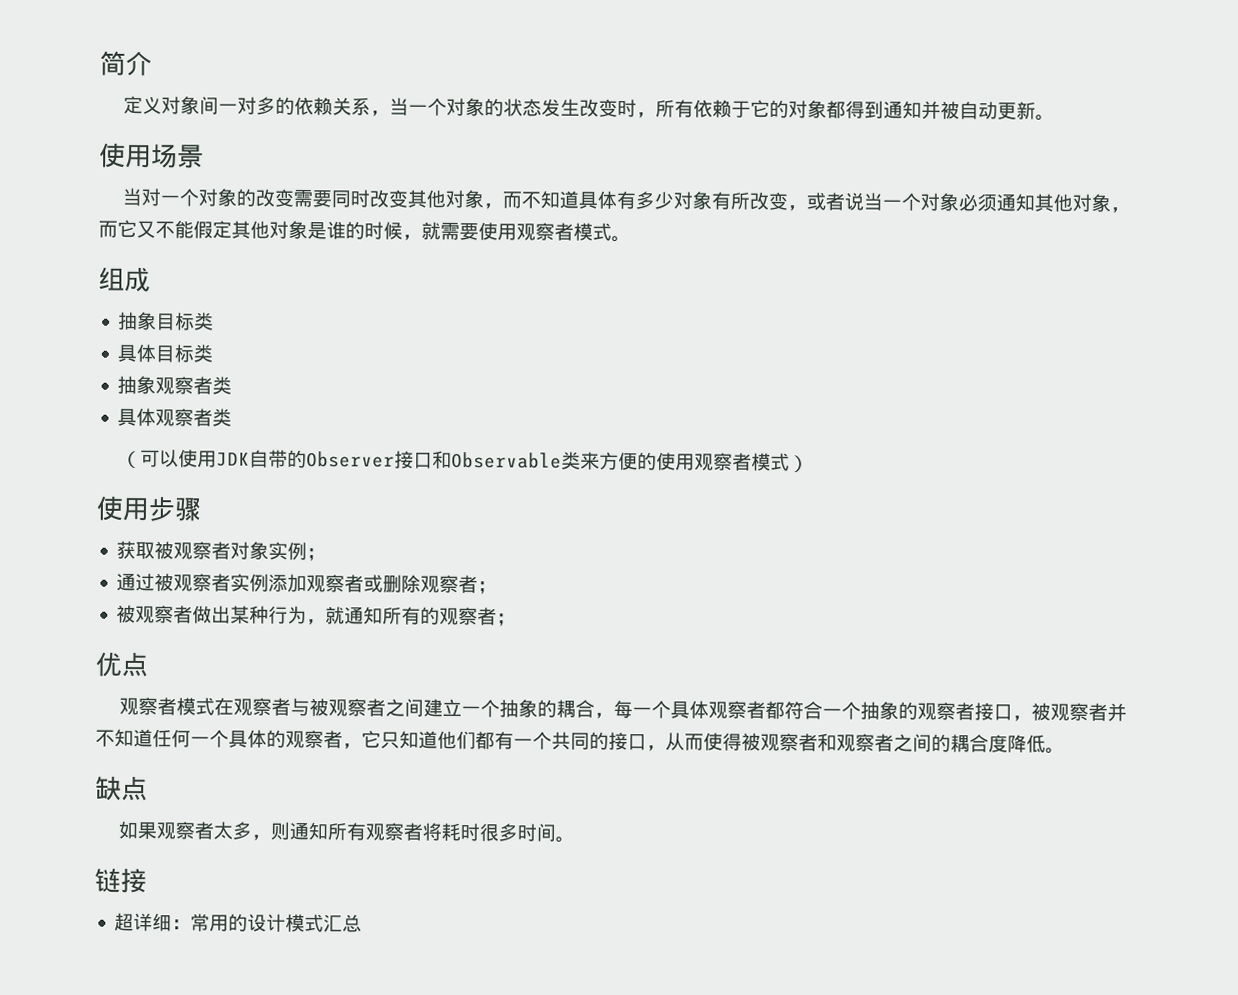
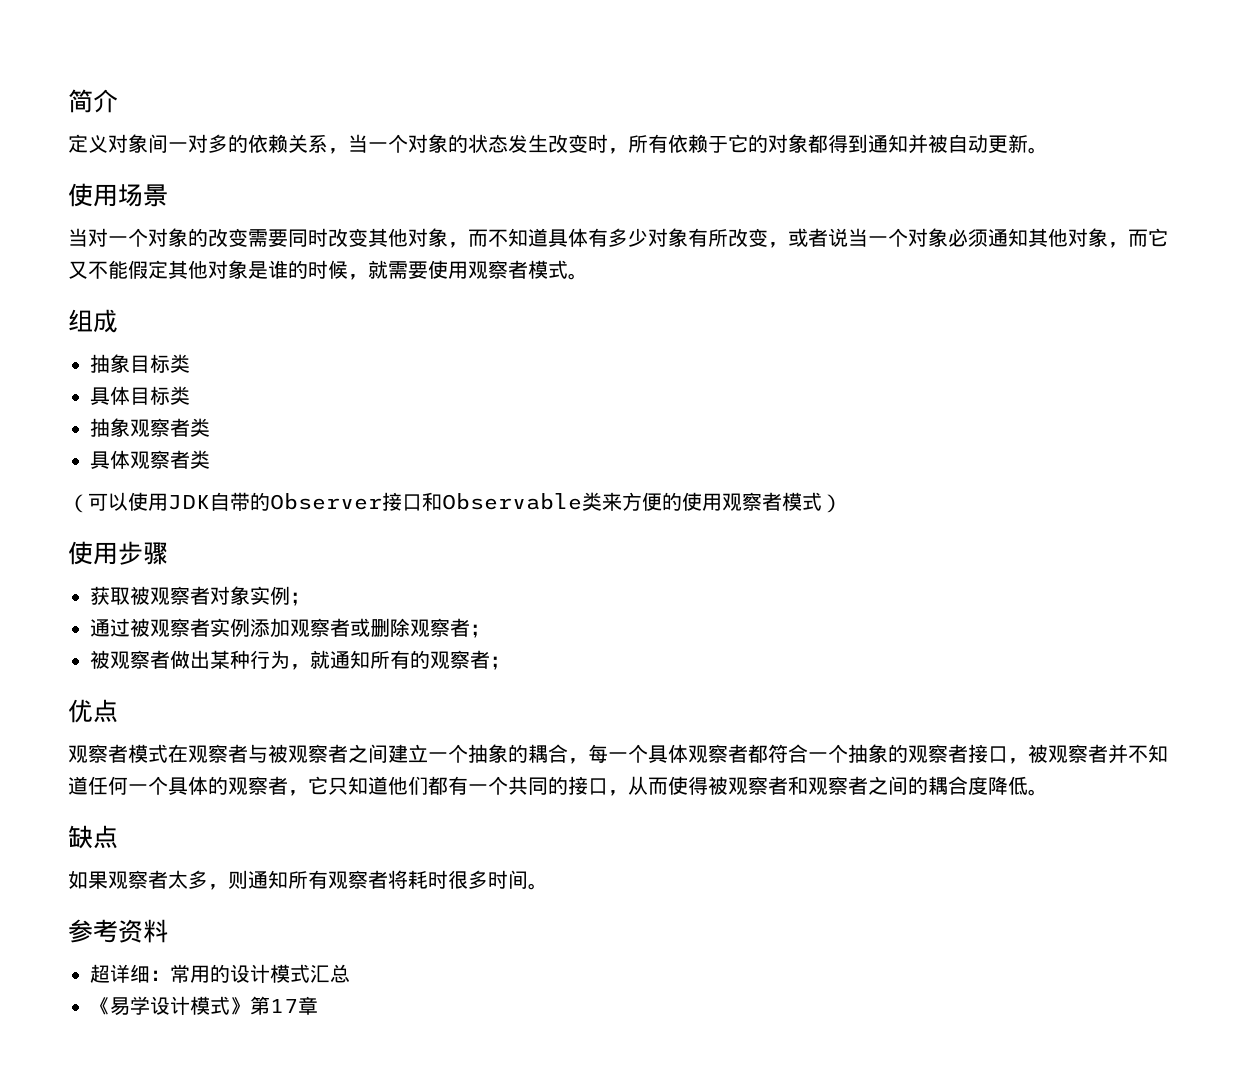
[94,867,147,894] 链接 -> [68,919,168,943] 参考资料
(363, 923) none -> [90,996,318,1016] // 《易学设计模式》第17章

